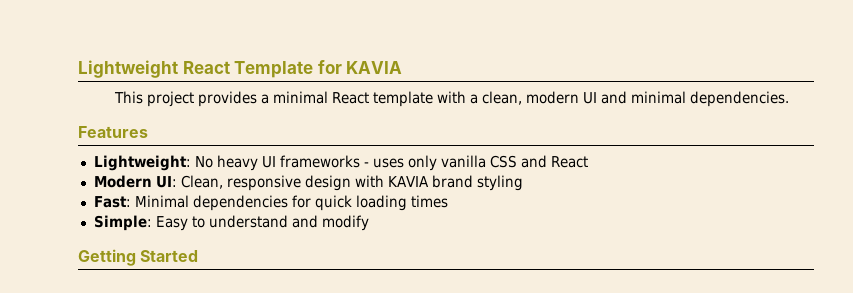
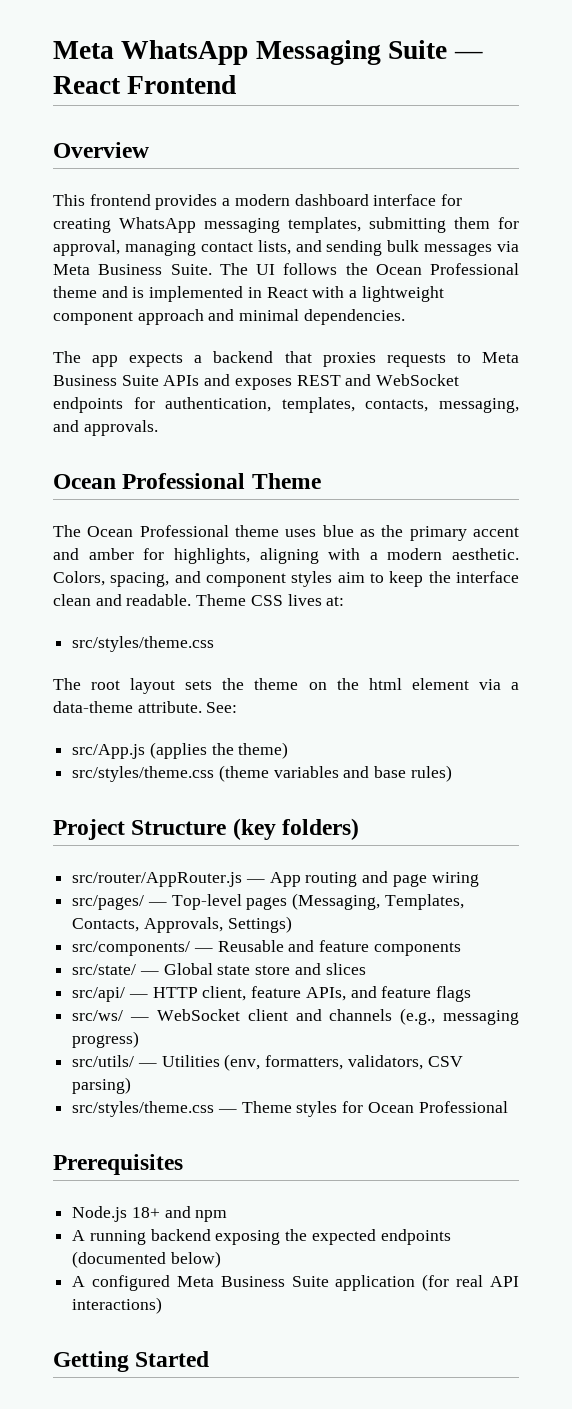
[78,60,403,78] Lightweight React Template for KAVIA -> [53,40,483,65] [53,75,237,94] [53,142,149,158] Meta WhatsApp Messaging Suite — React Frontend // Overview
[146,91,194,107] project -> [89,194,151,206] frontend
[272,91,789,107] [78,126,148,138] [93,155,588,171] [93,175,523,191] [93,195,448,211] [93,215,369,231] minimal React template with a clean, modern UI and minimal dependencies. // Features // Lightweight: No heavy UI frameworks - uses only vanilla CSS and React // Modern UI: Clean, responsive design with KAVIA brand styling // Fast: Minimal dependencies for quick loading times // Simple: Easy to understand and modify -> [234,194,463,206] [53,217,519,233] [53,240,519,256] [53,263,519,275] [53,286,444,302] [53,309,405,325] [53,351,519,367] [53,374,460,390] [53,397,519,413] [53,420,158,436] [53,473,321,489] [53,525,519,541] [53,548,519,564] [53,571,519,587] [53,594,345,606] [72,636,215,652] [53,678,519,694] [53,701,238,713] [72,742,289,759] [72,765,452,782] [53,818,360,840] [72,871,479,887] [72,893,464,910] [72,916,292,933] [72,940,461,956] [72,963,366,975] [72,986,472,1002] [72,1008,519,1025] [72,1031,140,1048] [72,1054,463,1071] [72,1077,132,1094] [72,1101,508,1117] [53,1154,183,1175] [72,1206,228,1222] [72,1229,451,1245] [72,1251,221,1268] [72,1274,519,1291] [72,1297,163,1314] modern dashboard interface for creating WhatsApp messaging templates, submitting them for approval, managing contact lists, and sending bulk messages via Meta Business Suite. The UI follows the Ocean Professional theme and is implemented in React with a lightweight component approach and minimal dependencies. // The app expects a backend that proxies requests to Meta Business Suite APIs and exposes REST and WebSocket endpoints for authentication, templates, contacts, messaging, and approvals. // Ocean Professional Theme // The Ocean Professional theme uses blue as the primary accent and amber for highlights, aligning with a modern aesthetic. Colors, spacing, and component styles aim to keep the interface clean and readable. Theme CSS lives at: // src/styles/theme.css // The root layout sets the theme on the html element via a data-theme attribute. See: // src/App.js (applies the theme) // src/styles/theme.css (theme variables and base rules) // Project Structure (key folders) // src/router/AppRouter.js — App routing and page wiring // src/pages/ — Top-level pages (Messaging, Templates, Contacts, Approvals, Settings) // src/components/ — Reusable and feature components // src/state/ — Global state store and slices // src/api/ — HTTP client, feature APIs, and feature flags // src/ws/ — WebSocket client and channels (e.g., messaging progress) // src/utils/ — Utilities (env, formatters, validators, CSV parsing) // src/styles/theme.css — Theme styles for Ocean Professional // Prerequisites // Node.js 18+ and npm // A running backend exposing the expected endpoints (documented below) // A configured Meta Business Suite application (for real API interactions)

